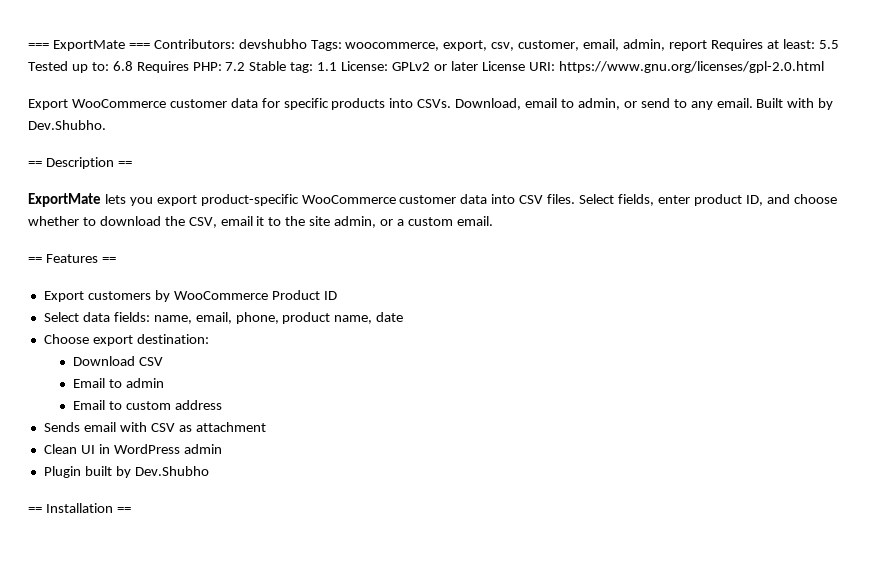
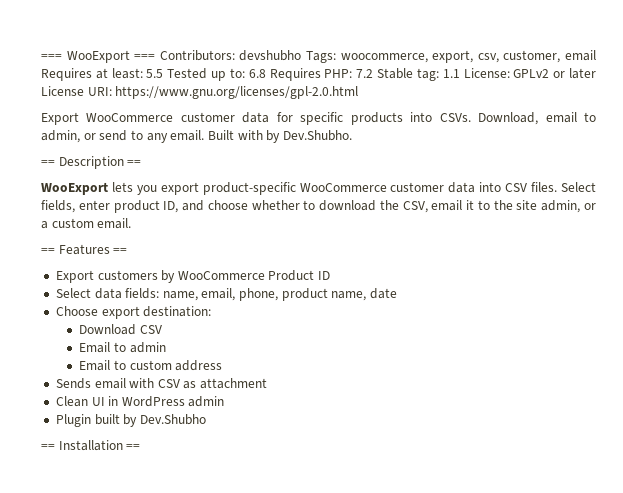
[28,40,125,51] === ExportMate -> [41,50,130,63] === WooExport
[583,39,707,51] email, admin, report -> [565,50,597,61] email
[28,193,101,207] ExportMate -> [41,182,108,195] WooExport

